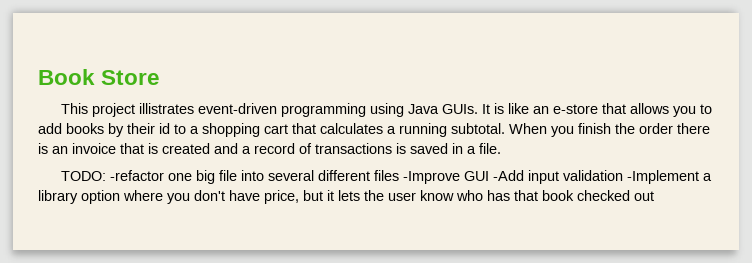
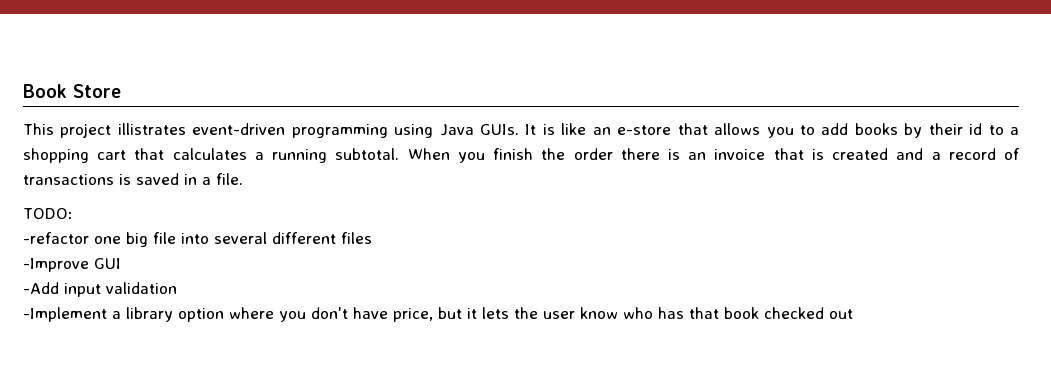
(106, 176) none -> (73, 213) //
(399, 175) none -> (372, 238) //
(489, 176) none -> (121, 263) //
(623, 175) none -> (177, 288) //

